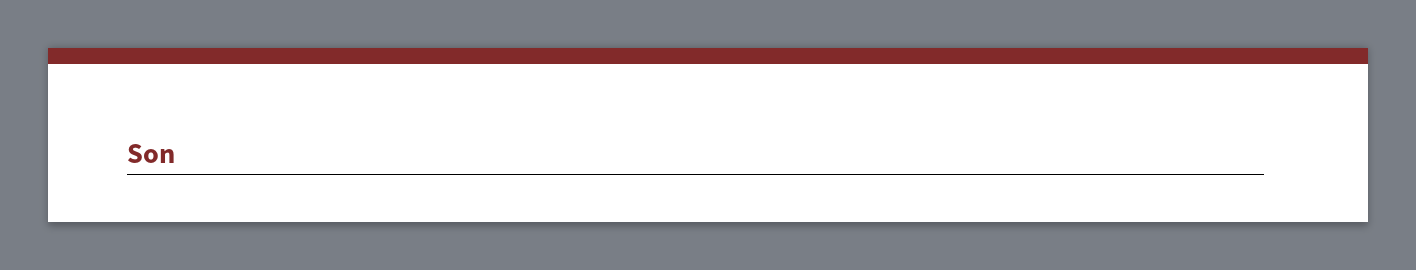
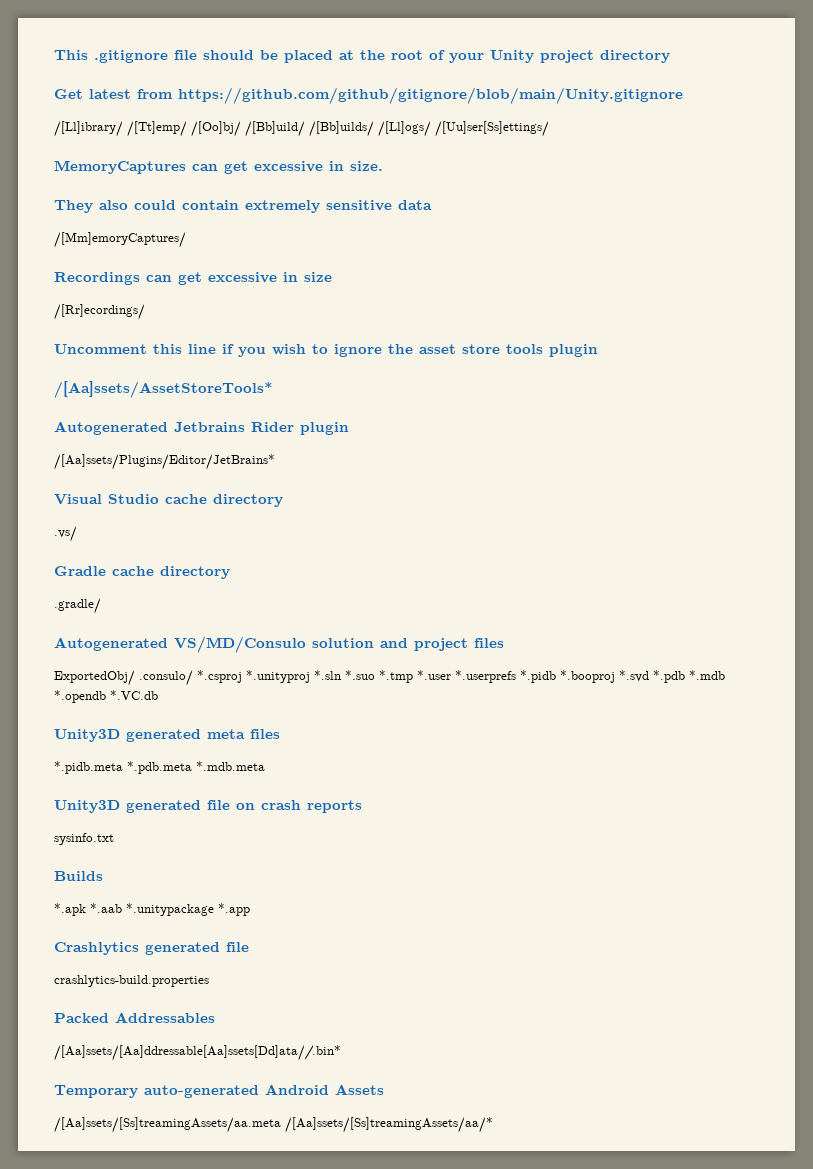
[127,144,175,163] Son -> [54,50,670,63] [54,87,683,104] [54,121,549,137] [54,160,383,174] [54,200,432,213] [54,232,186,248] [54,272,332,285] [54,304,145,320] [54,344,598,357] [54,381,273,398] [54,421,349,435] [54,454,275,470] [54,494,283,507] [54,526,77,542] [54,566,230,579] [54,598,101,614] [54,636,504,653] [54,670,725,686] [54,690,158,703] [54,729,280,742] [54,761,265,774] [54,800,362,813] [54,833,114,845] [54,871,103,881] [54,903,250,916] [54,942,249,955] [54,975,209,987] [54,1012,215,1023] [54,1045,341,1061] [54,1084,384,1098] [54,1117,493,1133] This .gitignore file should be placed at the root of your Unity project directory // Get latest from https://github.com/github/gitignore/blob/main/Unity.gitignore // /[Ll]ibrary/ /[Tt]emp/ /[Oo]bj/ /[Bb]uild/ /[Bb]uilds/ /[Ll]ogs/ /[Uu]ser[Ss]ettings/ // MemoryCaptures can get excessive in size. // They also could contain extremely sensitive data // /[Mm]emoryCaptures/ // Recordings can get excessive in size // /[Rr]ecordings/ // Uncomment this line if you wish to ignore the asset store tools plugin // /[Aa]ssets/AssetStoreTools* // Autogenerated Jetbrains Rider plugin // /[Aa]ssets/Plugins/Editor/JetBrains* // Visual Studio cache directory // .vs/ // Gradle cache directory // .gradle/ // Autogenerated VS/MD/Consulo solution and project files // ExportedObj/ .consulo/ *.csproj *.unityproj *.sln *.suo *.tmp *.user *.userprefs *.pidb *.booproj *.svd *.pdb *.mdb *.opendb *.VC.db // Unity3D generated meta files // *.pidb.meta *.pdb.meta *.mdb.meta // Unity3D generated file on crash reports // sysinfo.txt // Builds // *.apk *.aab *.unitypackage *.app // Crashlytics generated file // crashlytics-build.properties // Packed Addressables // /[Aa]ssets/[Aa]ddressable[Aa]ssets[Dd]ata//.bin* // Temporary auto-generated Android Assets // /[Aa]ssets/[Ss]treamingAssets/aa.meta /[Aa]ssets/[Ss]treamingAssets/aa/*

